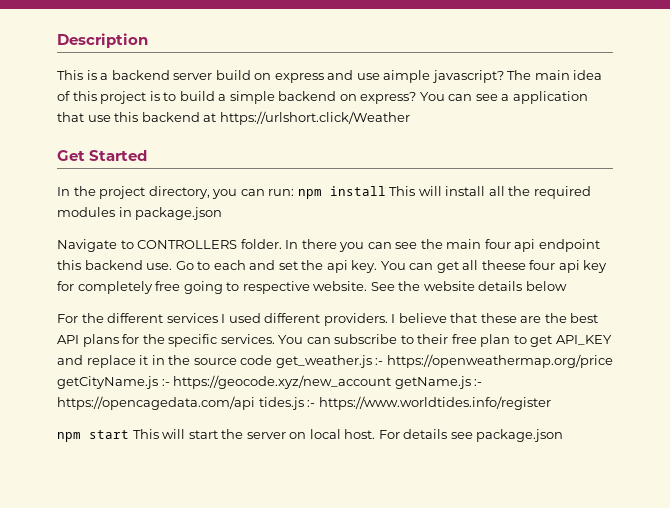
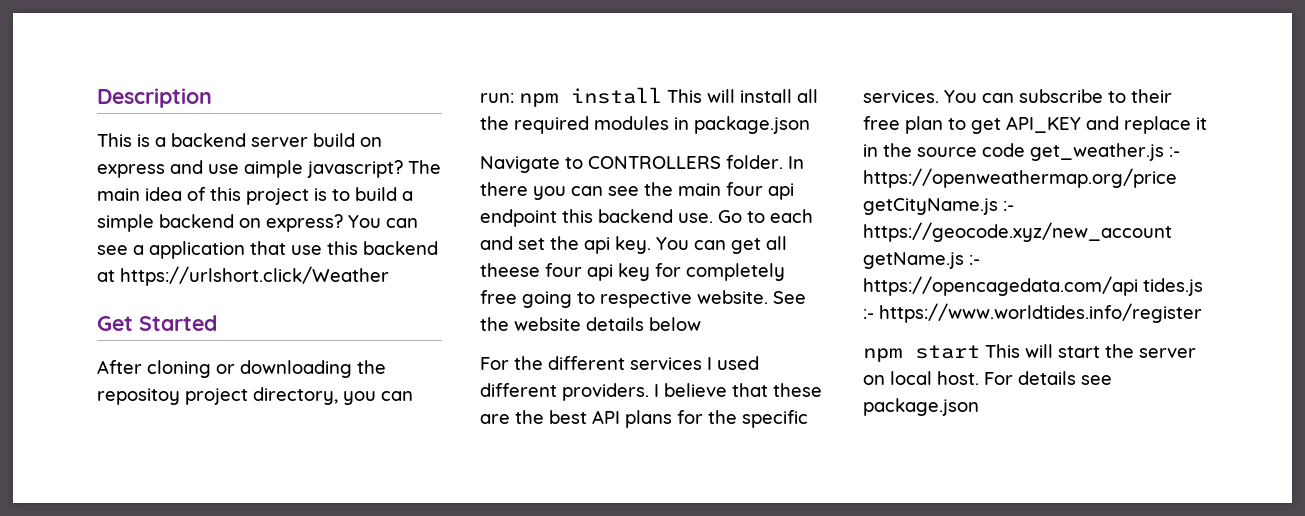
[57,186,96,196] In the -> [97,360,386,378] [97,388,180,405] After cloning or downloading the repositoy

